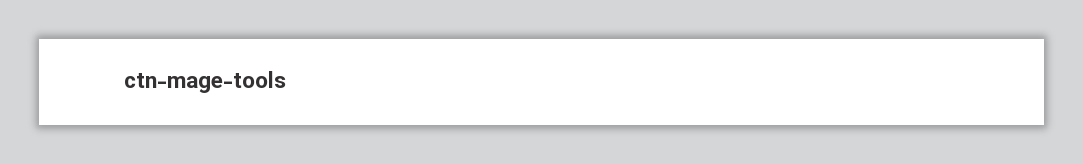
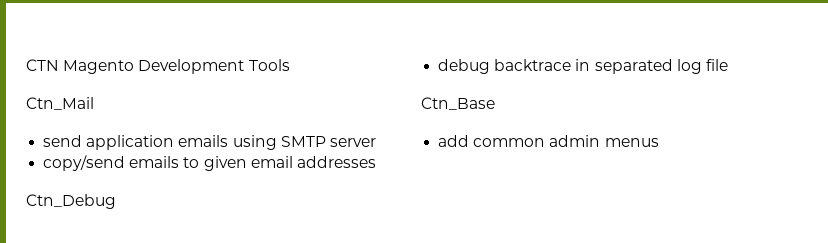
[124,71,286,93] ctn-mage-tools -> [26,59,290,74] [26,97,94,110] [43,135,376,150] [43,155,376,171] [26,194,116,209] [438,59,728,74] [421,97,495,110] [438,135,659,147] CTN Magento Development Tools // Ctn_Mail // send application emails using SMTP server // copy/send emails to given email addresses // Ctn_Debug // debug backtrace in separated log file // Ctn_Base // add common admin menus

